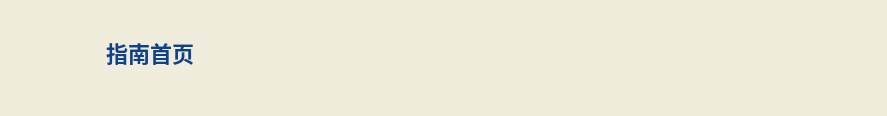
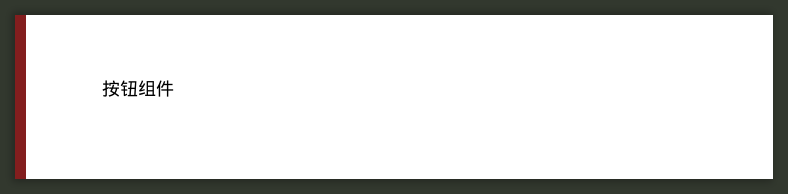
[106,43,194,65] 指南首页 -> [102,80,174,97] 按钮组件

